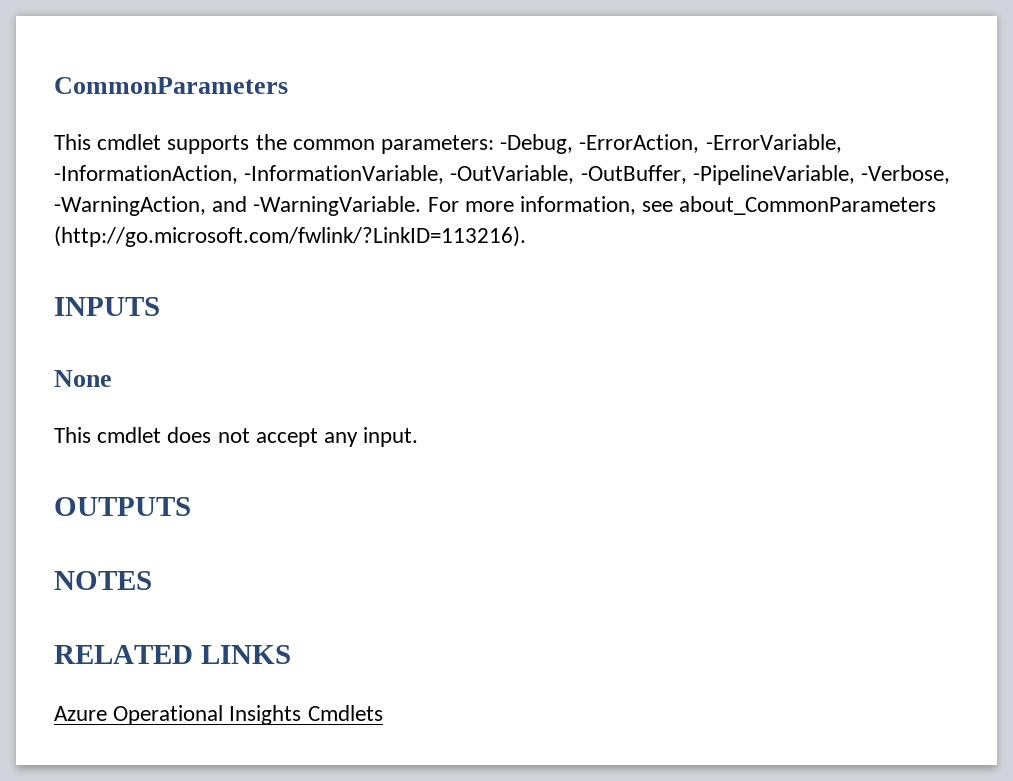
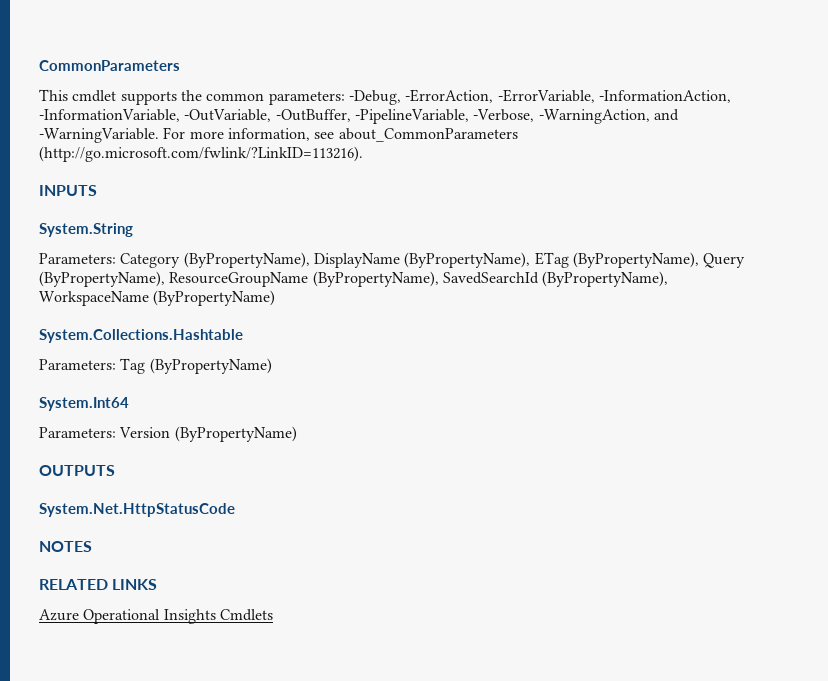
[54,370,112,387] [54,427,419,447] None // This cmdlet does not accept any input. -> [39,223,133,237] [39,252,746,268] [39,271,669,287] [39,290,276,306] [39,329,243,343] [39,358,272,374] [39,397,129,411] [39,426,297,442] System.String // Parameters: Category (ByPropertyName), DisplayName (ByPropertyName), ETag (ByPropertyName), Query (ByPropertyName), ResourceGroupName (ByPropertyName), SavedSearchId (ByPropertyName), WorkspaceName (ByPropertyName) // System.Collections.Hashtable // Parameters: Tag (ByPropertyName) // System.Int64 // Parameters: Version (ByPropertyName)
(191, 506) none -> [39,503,235,517] // System.Net.HttpStatusCode

